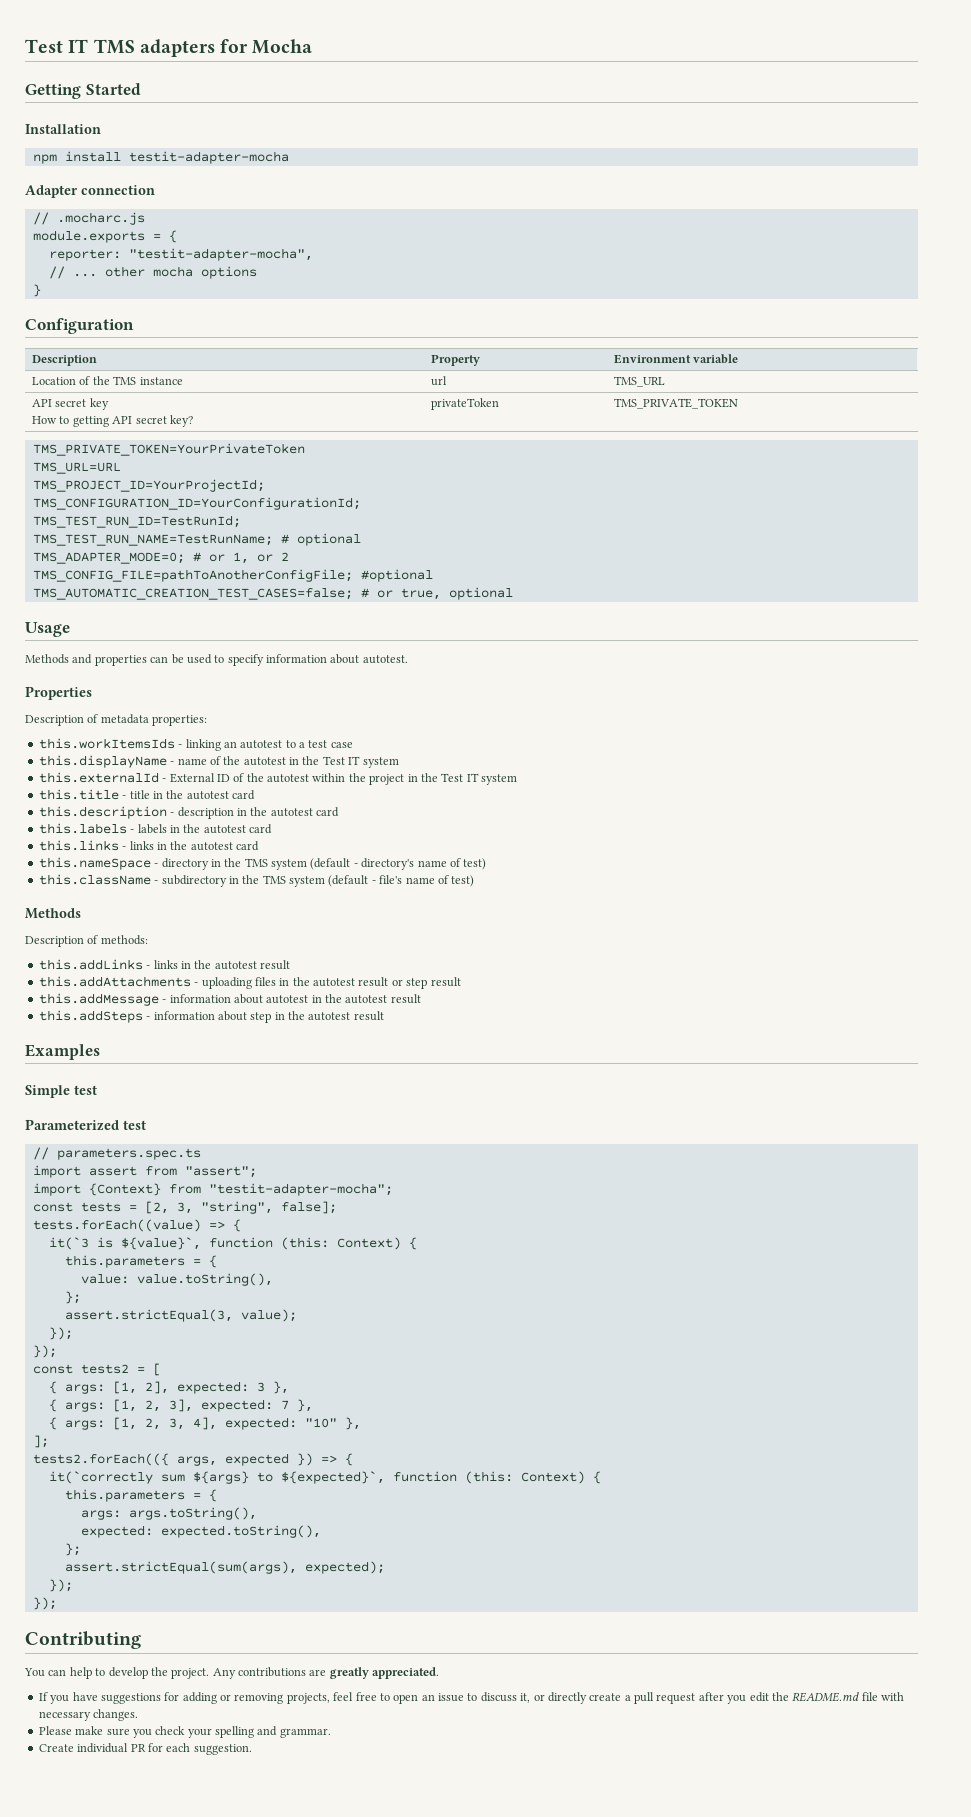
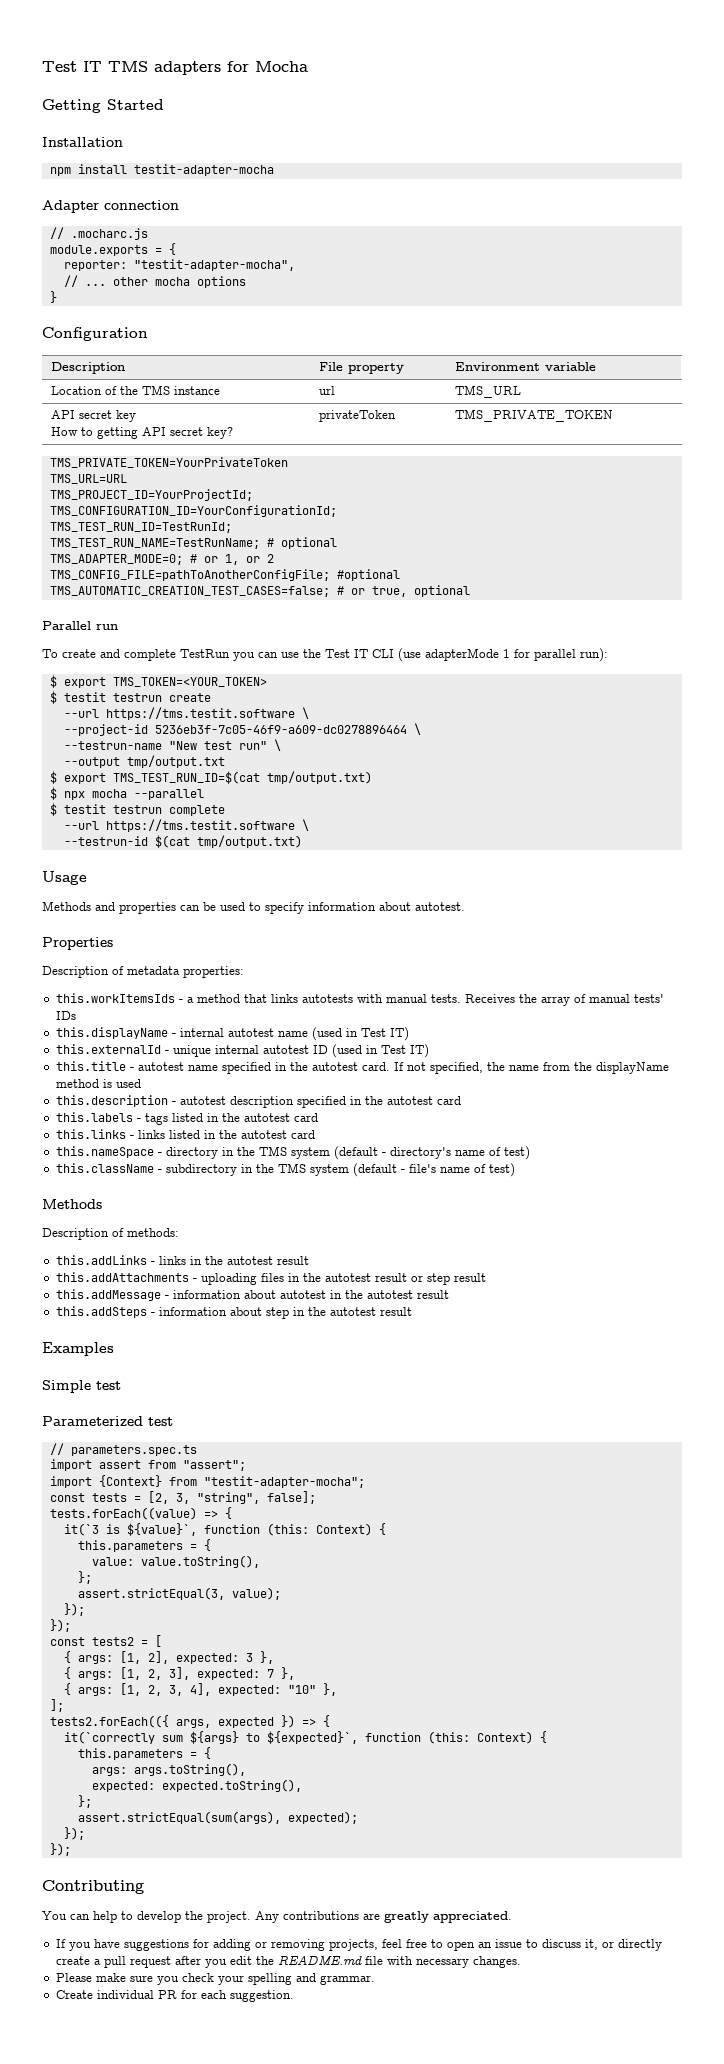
[431,354,481,366] Property -> [318,362,404,374] File property
(513, 593) none -> [42,621,118,630] [42,648,608,662] [49,675,267,688] [49,691,211,704] [63,707,309,720] [63,723,421,736] [63,739,281,751] [63,755,225,768] [49,771,372,784] [49,787,204,800] [49,803,225,816] [63,819,309,832] [63,835,302,848] // Parallel run // To create and complete TestRun you can use the Test IT CLI (use adapterMode 1 for parallel run): // $ export TMS_TOKEN=<YOUR_TOKEN> // $ testit testrun create // --url https://tms.testit.software \ // --project-id 5236eb3f-7c05-46f9-a609-dc0278896464 \ // --testrun-name "New test run" \ // --output tmp/output.txt // $ export TMS_TEST_RUN_ID=$(cat tmp/output.txt) // $ npx mocha --parallel // $ testit testrun complete // --url https://tms.testit.software \ // --testrun-id $(cat tmp/output.txt)
[185,739,353,751] [38,755,399,768] [38,772,517,785] [38,789,255,800] linking an autotest to a test case // this.displayName - name of the autotest in the Test IT system // this.externalId - External ID of the autotest within the project in the Test IT system // this.title - title in the autotest card -> [186,994,664,1006] [55,1011,76,1020] [55,1027,409,1041] [55,1044,429,1058] [55,1061,669,1074] [55,1079,141,1088] a method that links autotests with manual tests. Receives the array of manual tests' IDs // this.displayName - internal autotest name (used in Test IT) // this.externalId - unique internal autotest ID (used in Test IT) // this.title - autotest name specified in the autotest card. If not specified, the name from the displayName method is used
[177,807,234,819] description -> [179,1096,346,1108] autotest description specified
[137,824,167,834] labels -> [144,1113,203,1125] tags listed
(154, 845) none -> [168,1130,200,1139] listed

